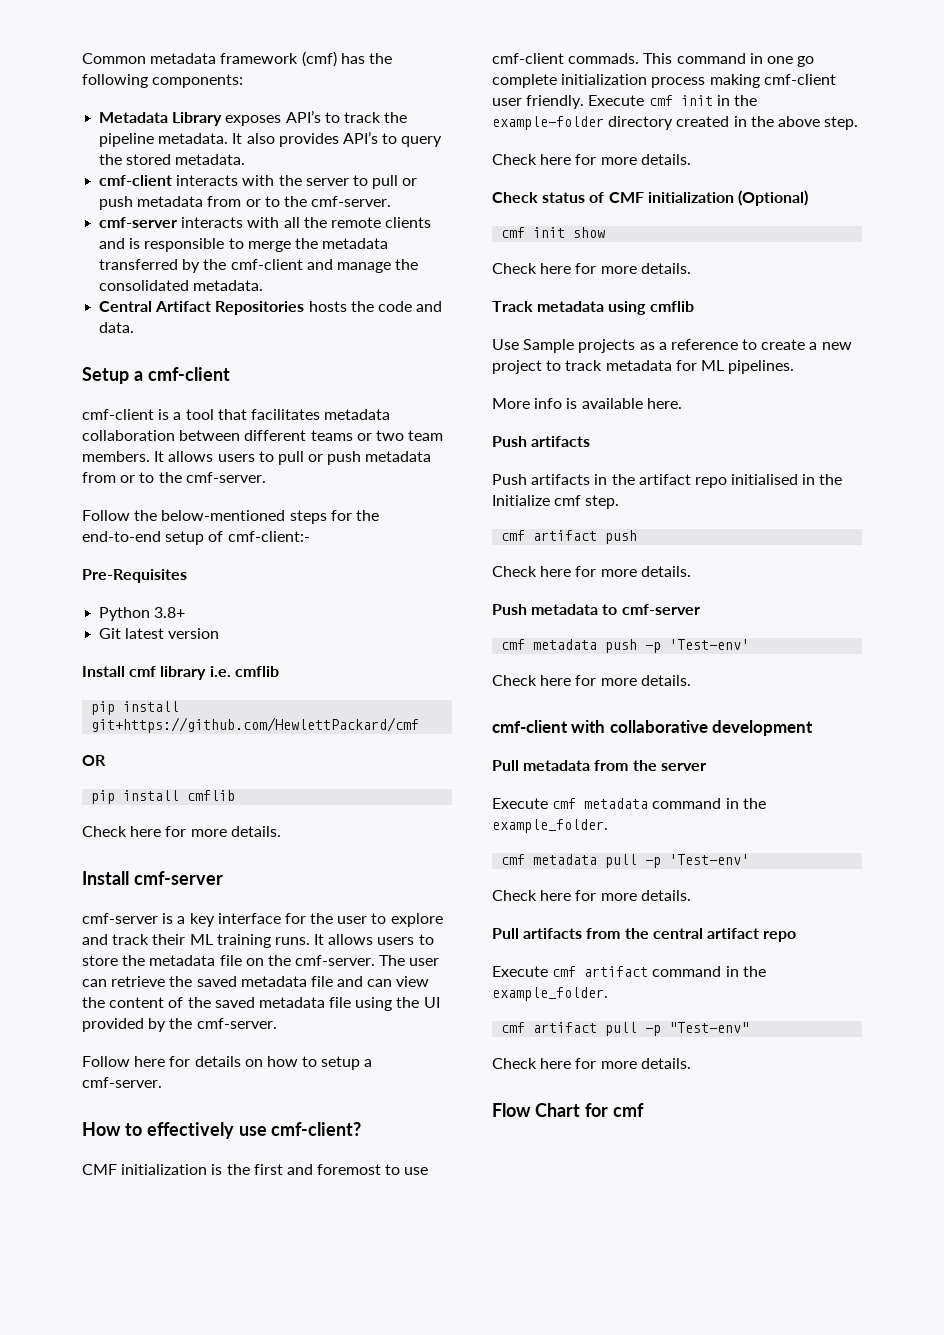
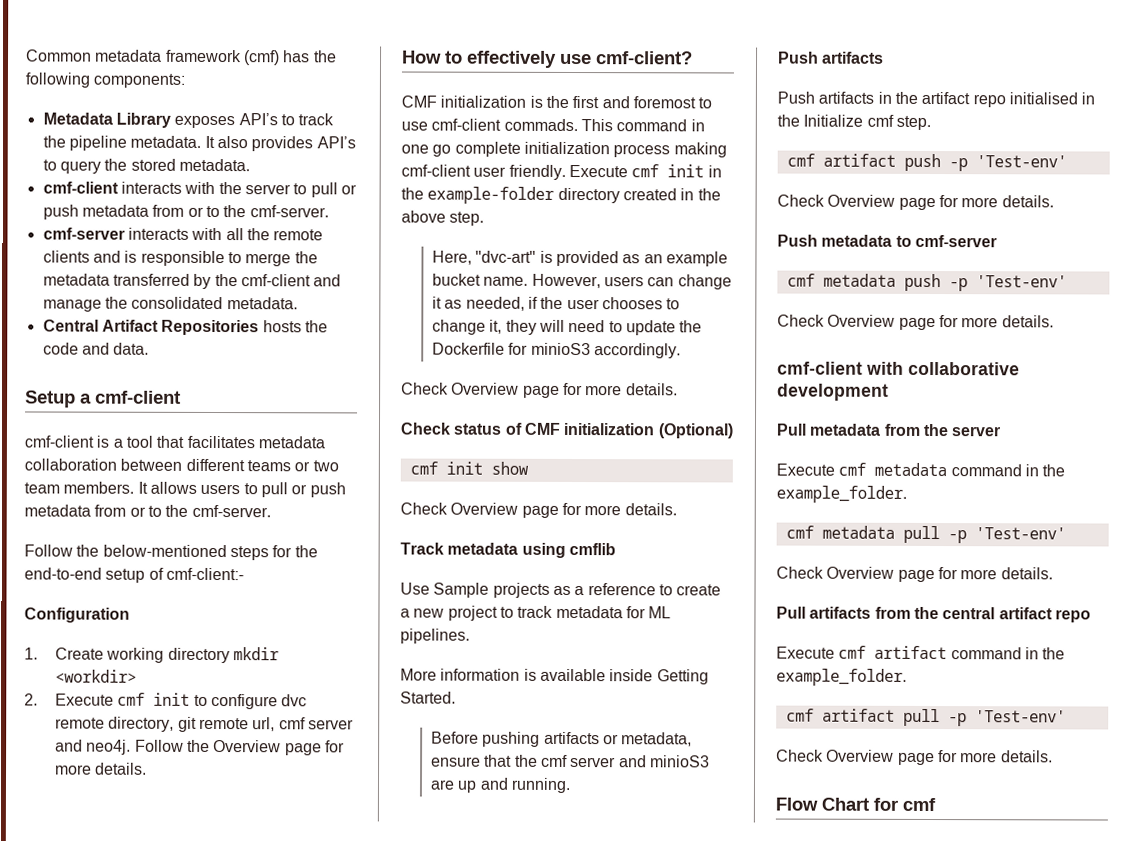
[82,569,187,583] [99,607,186,621] [99,628,220,639] [82,666,279,680] [91,701,180,715] [91,717,420,733] [82,755,106,766] [91,790,236,804] [82,826,281,837] [82,871,223,885] [82,913,443,927] [82,934,434,948] [82,955,440,966] [82,976,430,987] [82,997,440,1011] [82,1018,277,1032] [82,1056,373,1070] [82,1077,162,1088] Pre-Requisites // Python 3.8+ // Git latest version // Install cmf library i.e. cmflib // pip install git+https://github.com/HewlettPackard/cmf // OR // pip install cmflib // Check here for more details. // Install cmf-server // cmf-server is a key interface for the user to explore and track their ML training runs. It allows users to store the metadata file on the cmf-server. The user can retrieve the saved metadata file and can view the content of the saved metadata file using the UI provided by the cmf-server. // Follow here for details on how to setup a cmf-server. -> [24,607,130,623] [24,647,279,664] [54,669,137,683] [24,692,308,710] [54,716,354,732] [54,739,345,756] [54,762,148,775] Configuration // 1. Create working directory mkdir <workdir> // 2. Execute cmf init to configure dvc remote directory, git remote url, cmf server and neo4j. Follow the Overview page for more details.
[492,154,572,165] // Check here -> [431,250,728,267] [431,273,732,290] [431,296,681,311] [431,319,703,336] [431,342,681,359] [401,382,560,398] // Here, "dvc-art" is provided as an example bucket name. However, users can change it as needed, if the user chooses to change it, they will need to update the Dockerfile for minioS3 accordingly. // Check Overview page
[540,263,572,274] here -> [450,502,559,518] Overview page
[534,398,563,409] info -> [440,668,521,681] information
[646,398,682,409] here. -> [609,669,709,685] [400,691,456,704] [430,731,693,747] [430,754,710,768] [429,777,571,793] inside Getting Started. // Before pushing artifacts or metadata, ensure that the cmf server and minioS3 are up and running.
[492,566,572,577] // Check here -> [948,155,1067,172] [777,194,936,211] -p 'Test-env' // Check Overview page
[540,675,572,686] here -> [827,314,936,331] Overview page
[540,890,572,901] here -> [826,566,935,583] Overview page
[669,1022,750,1033] [492,1058,572,1069] "Test-env" // Check here -> [974,710,1066,723] [776,749,935,766] 'Test-env' // Check Overview page

